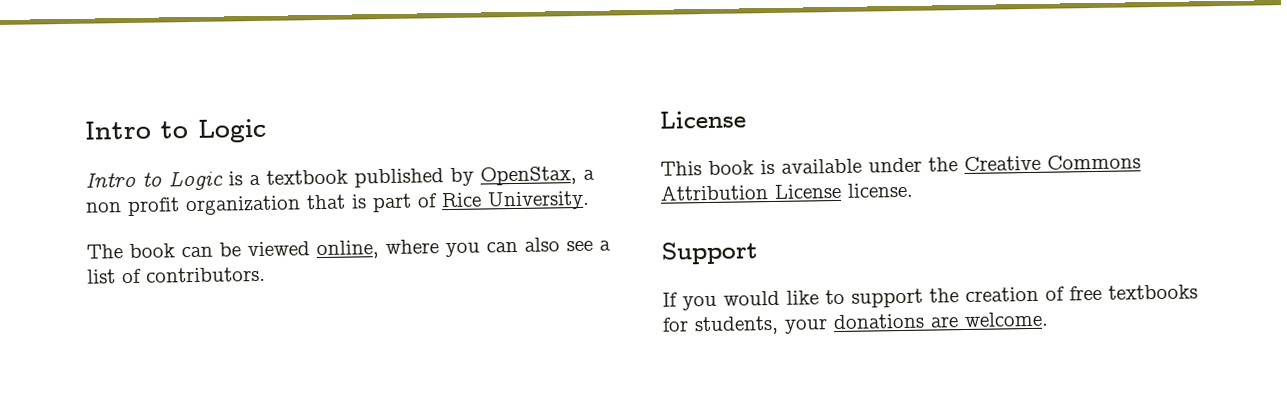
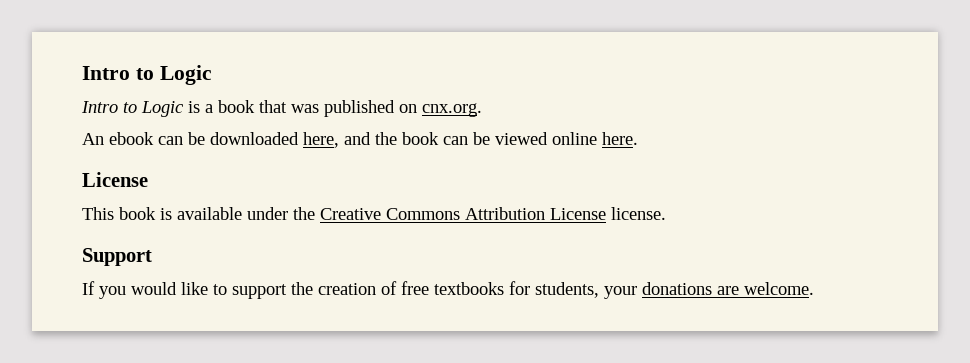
[266,166,595,188] [85,190,590,217] [86,237,611,260] [87,266,266,284] textbook published by OpenStax, a non profit organization that is part of Rice University. // The book can be viewed online, where you can also see a list of contributors. -> [218,100,482,117] [82,132,638,148] book that was published on cnx.org. // An ebook can be downloaded here, and the book can be viewed online here.

